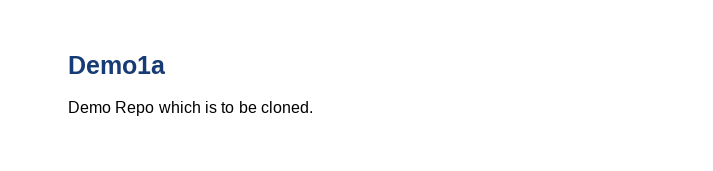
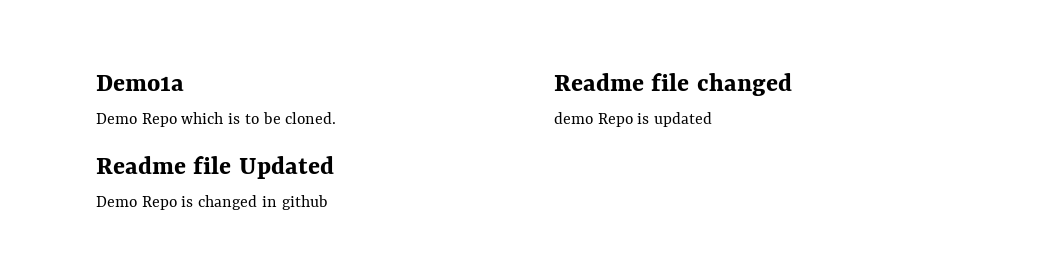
(313, 107) none -> [96,156,334,179] [96,195,328,210] [554,73,792,96] [554,112,713,127] // Readme file Updated // Demo Repo is changed in github // Readme file changed // demo Repo is updated

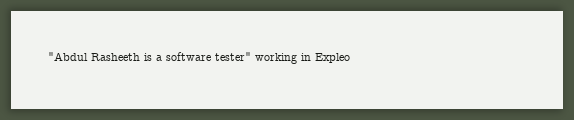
[96,75,184,91] [96,112,337,127] [96,156,334,179] [96,195,328,210] [554,73,792,96] [554,112,713,127] Demo1a // Demo Repo which is to be cloned. // Readme file Updated // Demo Repo is changed in github // Readme file changed // demo Repo is updated -> [48,52,350,64] "Abdul Rasheeth is a software tester" working in Expleo

